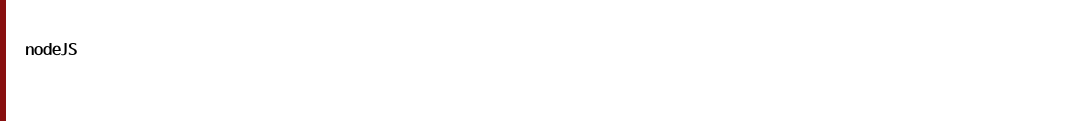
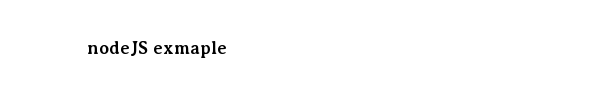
(77, 49) none -> [152,41,227,58] exmaple

